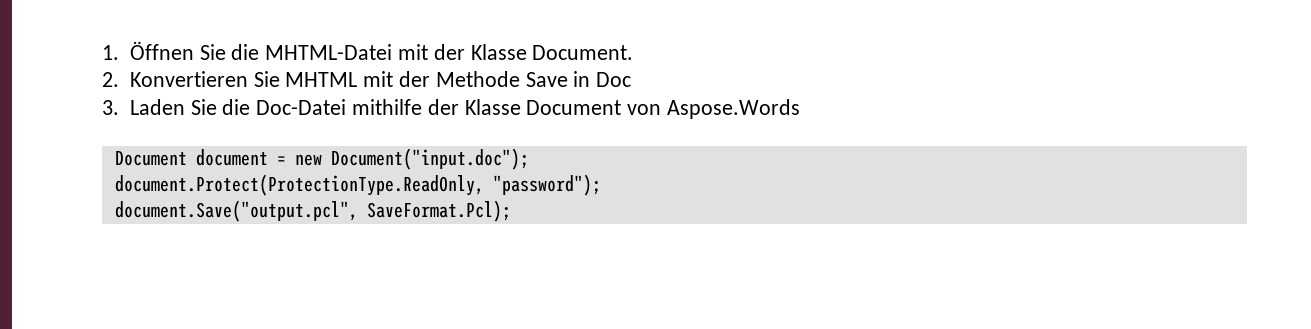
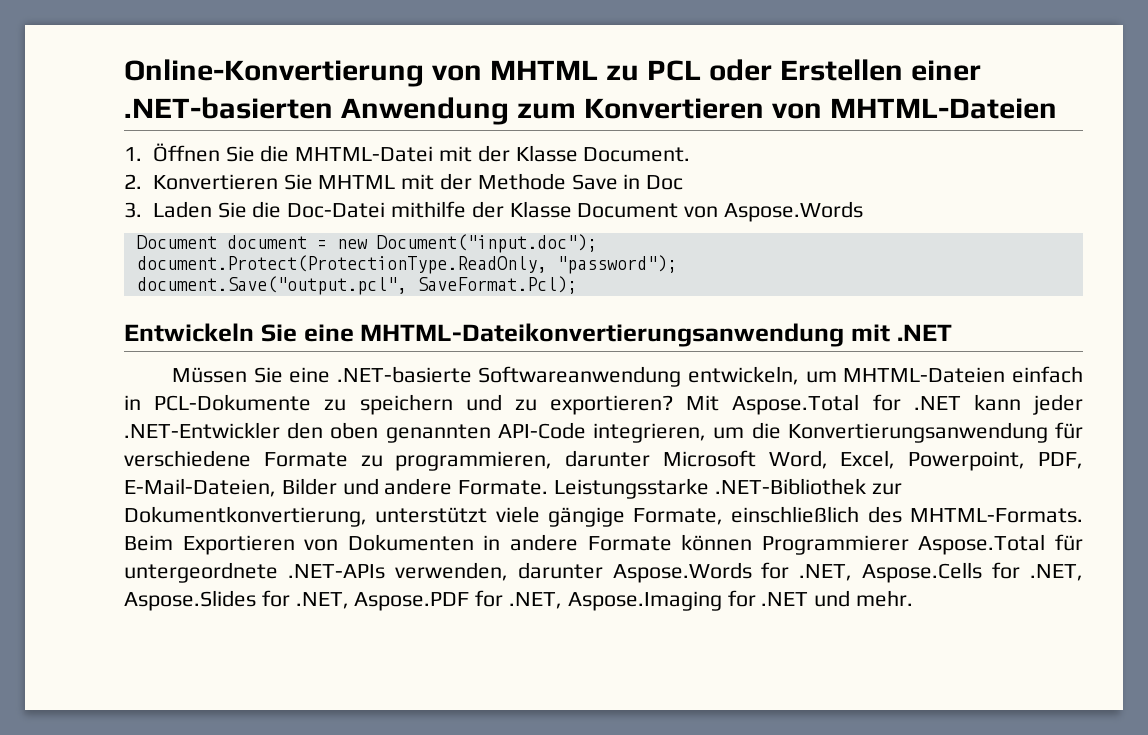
(102, 52) none -> [124,59,981,87] [124,97,1057,125] Online-Konvertierung von MHTML zu PCL oder Erstellen einer .NET-basierten Anwendung zum Konvertieren von MHTML-Dateien //
(511, 211) none -> [124,323,952,347] [171,366,1083,387] [124,394,1083,415] [124,422,1083,443] [124,450,1084,471] [124,478,902,499] [124,506,1083,527] [124,534,1083,555] [124,562,1084,583] [124,590,914,611] // Entwickeln Sie eine MHTML-Dateikonvertierungsanwendung mit .NET // Müssen Sie eine .NET-basierte Softwareanwendung entwickeln, um MHTML-Dateien einfach in PCL-Dokumente zu speichern und zu exportieren? Mit Aspose.Total for .NET kann jeder .NET-Entwickler den oben genannten API-Code integrieren, um die Konvertierungsanwendung für verschiedene Formate zu programmieren, darunter Microsoft Word, Excel, Powerpoint, PDF, E-Mail-Dateien, Bilder und andere Formate. Leistungsstarke .NET-Bibliothek zur Dokumentkonvertierung, unterstützt viele gängige Formate, einschließlich des MHTML-Formats. Beim Exportieren von Dokumenten in andere Formate können Programmierer Aspose.Total für untergeordnete .NET-APIs verwenden, darunter Aspose.Words for .NET, Aspose.Cells for .NET, Aspose.Slides for .NET, Aspose.PDF for .NET, Aspose.Imaging for .NET und mehr.

